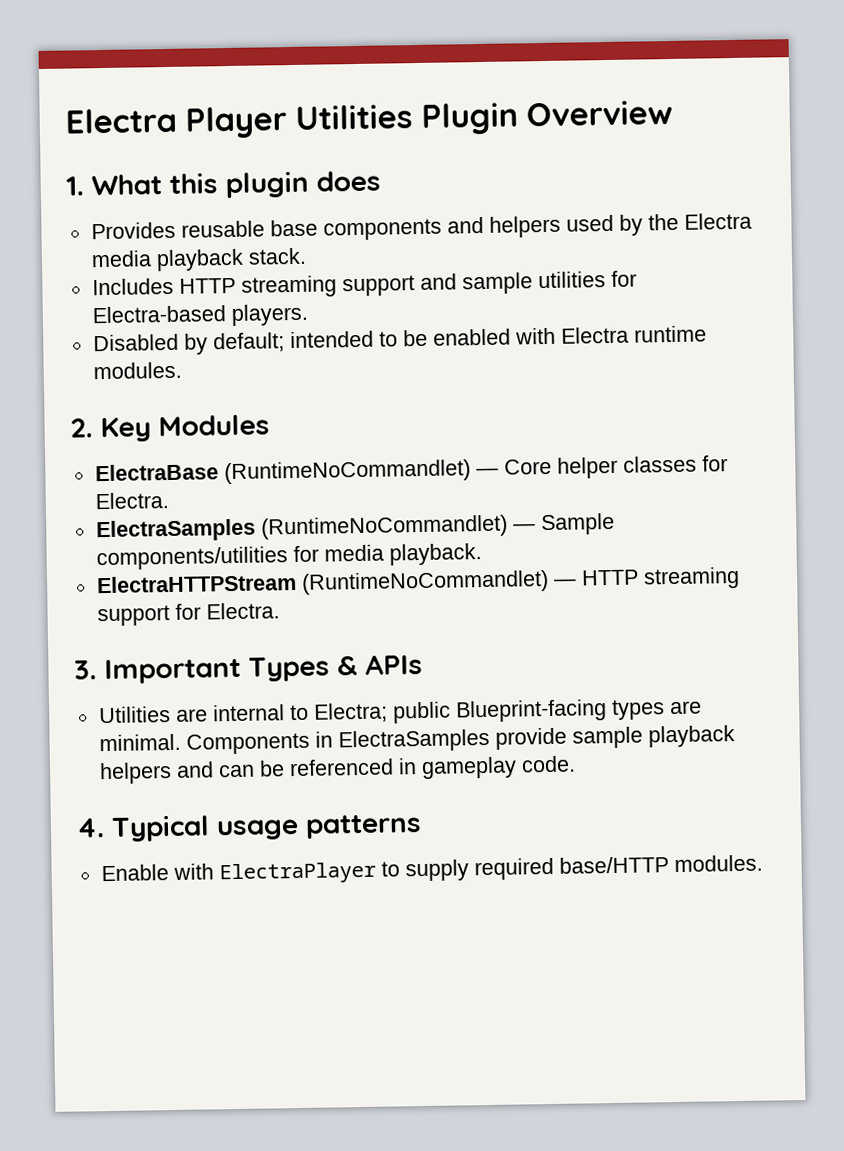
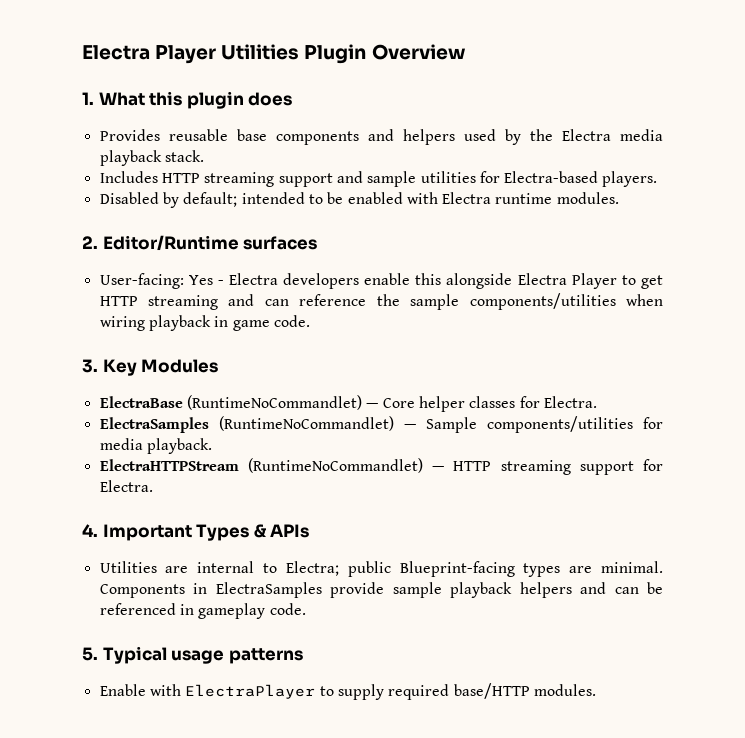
(93, 428) none -> [102,235,318,251] [99,273,663,289] [99,293,663,310] [99,315,310,331] [82,359,98,373] Editor/Runtime surfaces // User-facing: Yes - Electra developers enable this alongside Electra Player to get HTTP streaming and can reference the sample components/utilities when wiring playback in game code. // 3.
[74,660,97,680] 3. -> [82,524,98,537] 4.
[76,818,105,838] 4. -> [82,647,98,661] 5.

